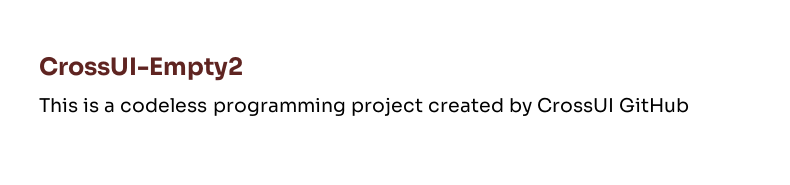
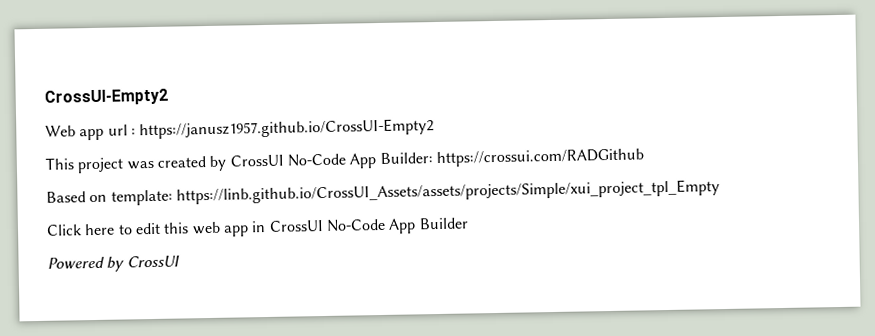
[39,97,690,116] This is a codeless programming project created by CrossUI GitHub -> [45,118,435,141] [45,148,644,174] [46,179,720,206] [46,217,469,237] [47,255,180,272] Web app url : https://janusz1957.github.io/CrossUI-Empty2 // This project was created by CrossUI No-Code App Builder: https://crossui.com/RADGithub // Based on template: https://linb.github.io/CrossUI_Assets/assets/projects/Simple/xui_project_tpl_Empty // Click here to edit this web app in CrossUI No-Code App Builder // Powered by CrossUI

